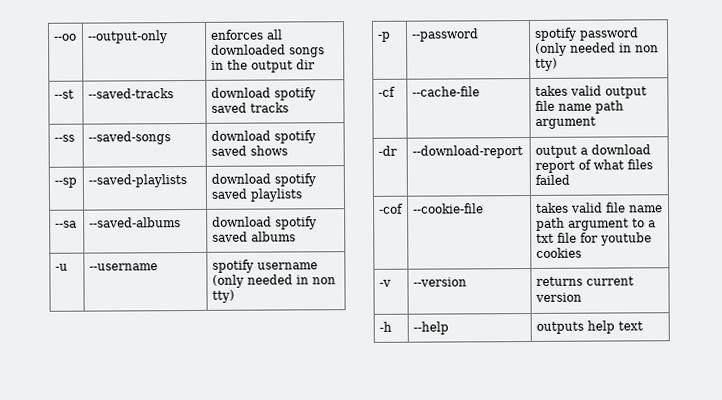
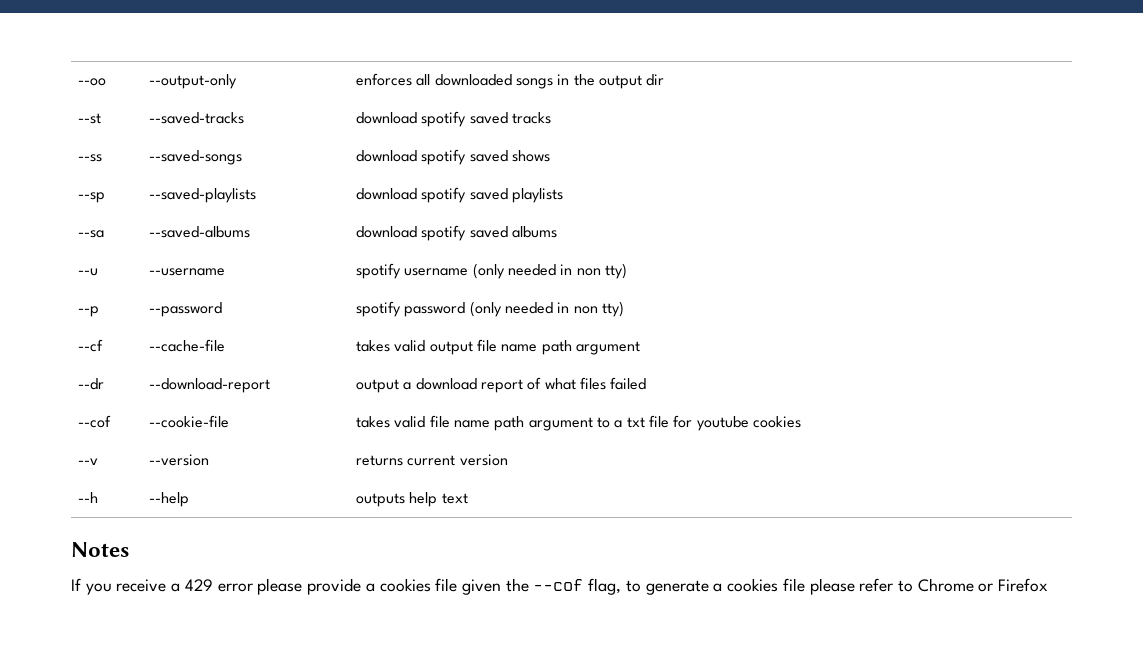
[54,263,68,271] -u -> [78,268,99,276] --u
[377,31,391,42] -p -> [78,306,100,317] --p
[377,86,396,97] -cf -> [78,339,104,352] --cf
[377,145,397,156] -dr -> [78,378,105,390] --dr
[378,203,404,214] -cof -> [78,415,112,428] --cof
[378,279,391,287] -v -> [78,458,99,465] --v
[378,321,392,332] -h -> [78,492,99,503] --h
(643, 326) none -> [71,542,129,557] [71,578,1049,595] // Notes // If you receive a 429 error please provide a cookies file given the --cof flag, to generate a cookies file please refer to Chrome or Firefox

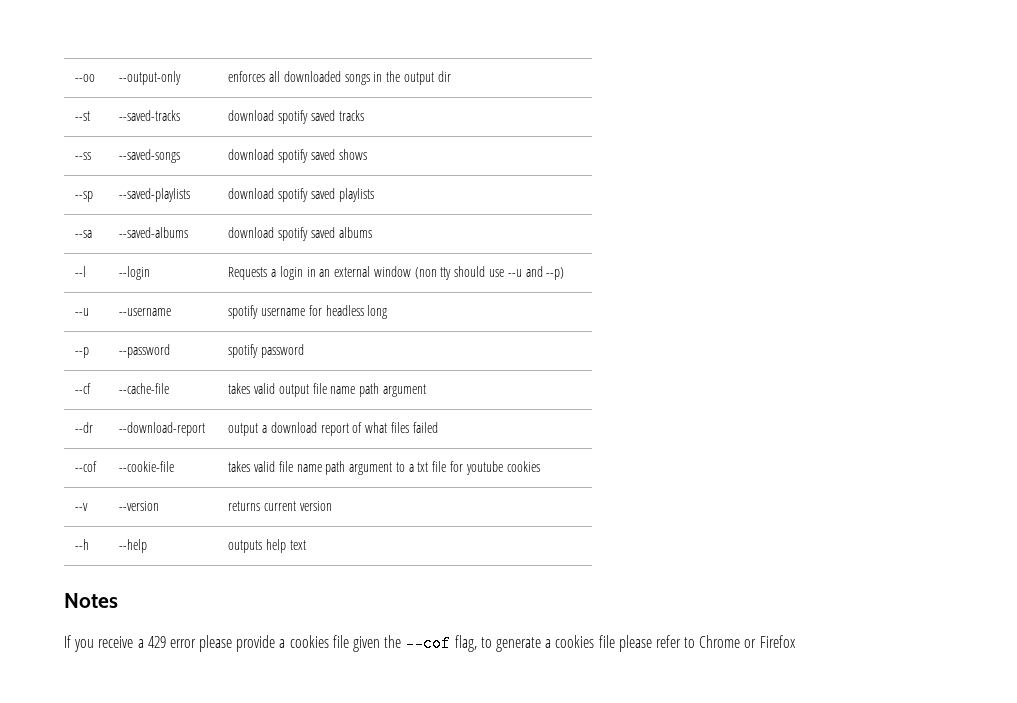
(558, 232) none -> [75,266,87,277] [119,266,151,280] [228,266,565,280] // --l | --login | Requests a login in an external window (non tty should use --u and --p)
[472,263,628,279] (only needed in non tty) -> [308,305,388,319] for headless long
[469,301,625,317] (only needed in non tty) -> (304, 351) none

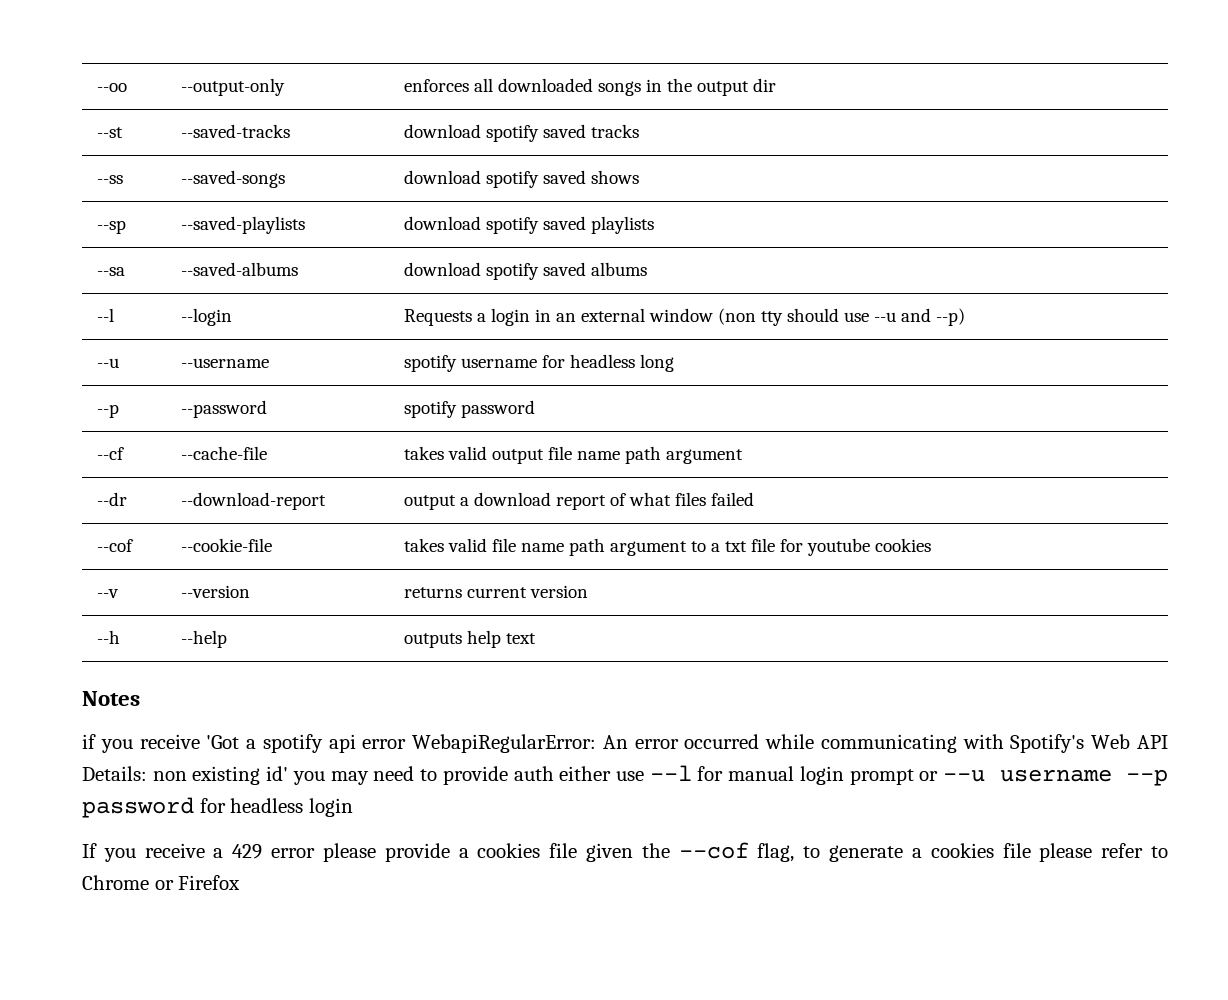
(118, 600) none -> [82,734,1168,753] [82,765,1169,786] [82,797,353,818] // if you receive 'Got a spotify api error WebapiRegularError: An error occurred while communicating with Spotify's Web API Details: non existing id' you may need to provide auth either use --l for manual login prompt or --u username --p password for headless login

